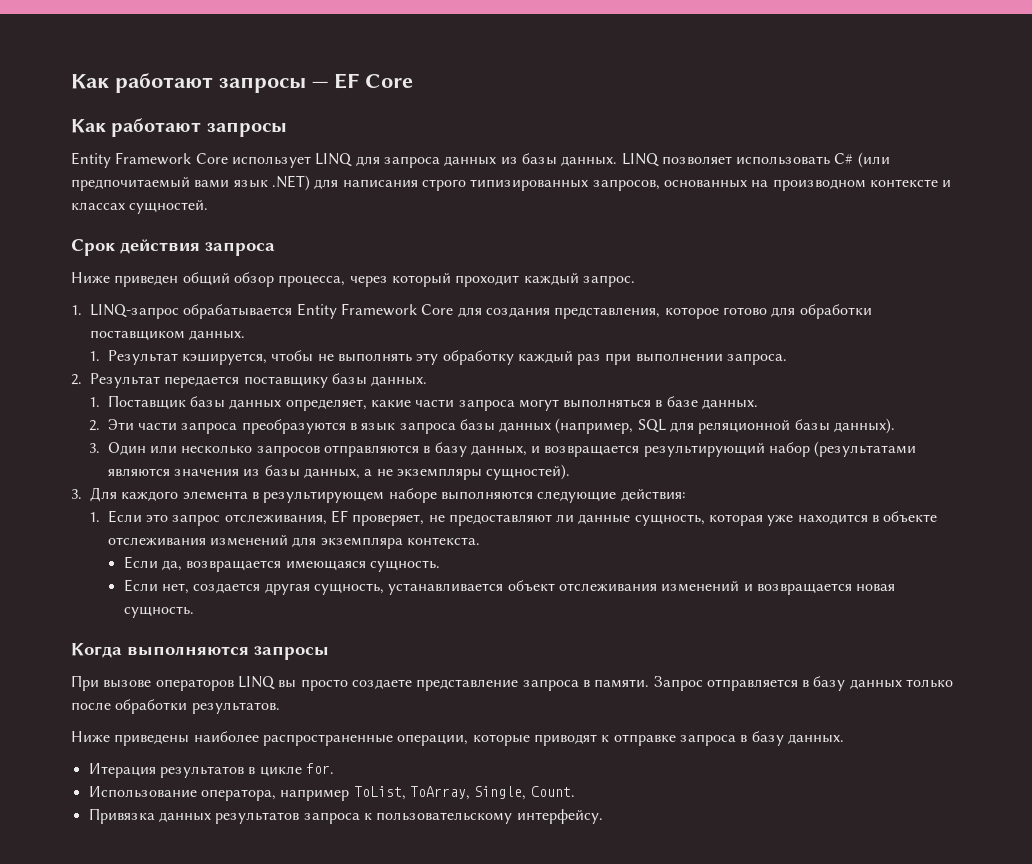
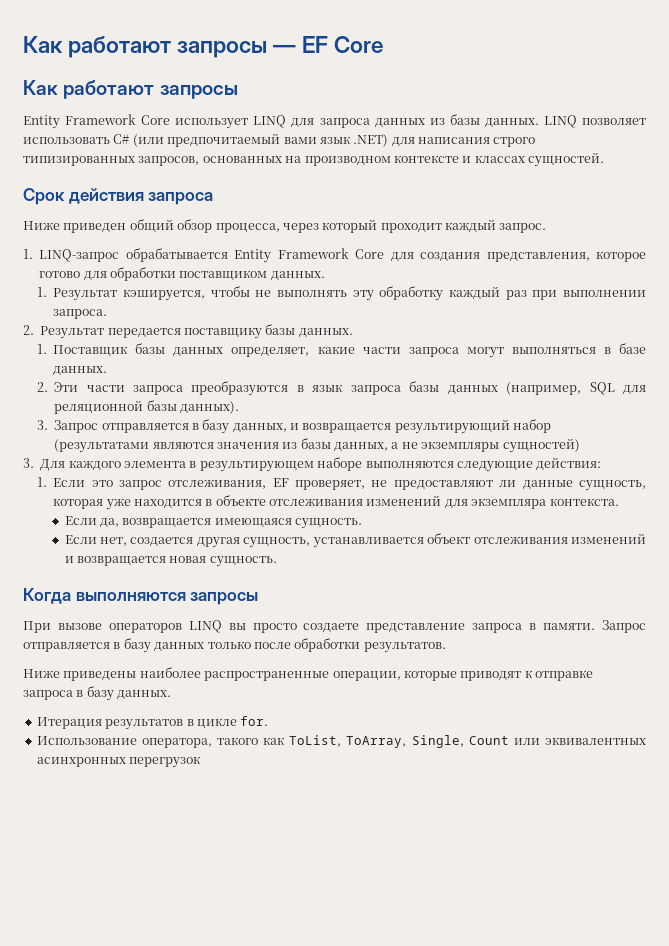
[107,442,419,457] Один или несколько запросов отправляются -> [54,420,189,433] Запрос отправляется
[486,464,571,480] сущностей). -> [502,438,580,453] сущностей)
[280,789,350,801] например -> [217,737,286,745] такого как
[530,786,575,797] [88,808,603,824] Count. // Привязка данных результатов запроса к пользовательскому интерфейсу. -> [468,736,647,745] [36,756,202,768] Count или эквивалентных асинхронных перегрузок

